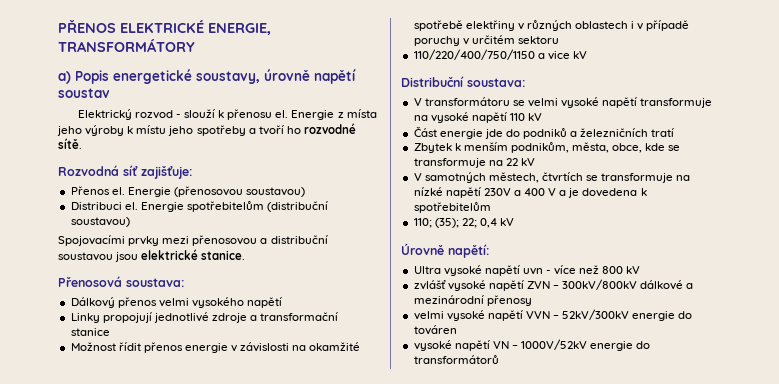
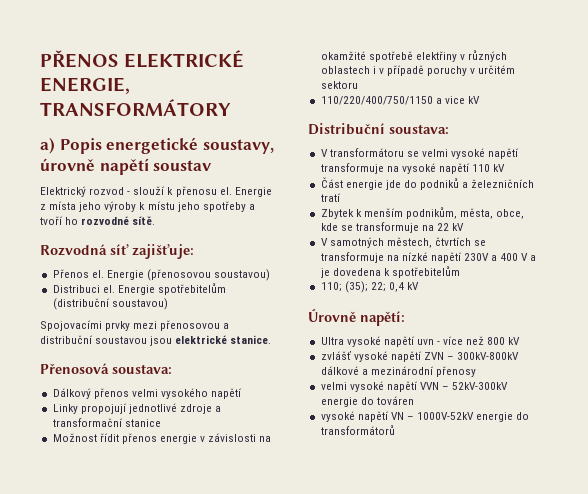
[562,279,638,290] 300kV/800kV -> [457,352,520,360] 300kV-800kV
[562,309,630,320] 52kV/300kV -> [452,382,509,390] 52kV-300kV
[521,339,588,350] 1000V/52kV -> [417,412,475,420] 1000V-52kV

